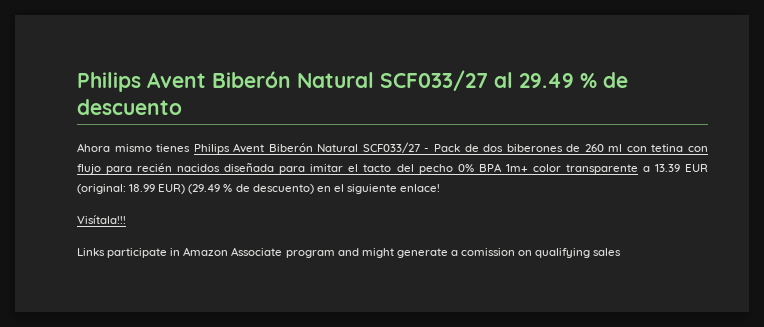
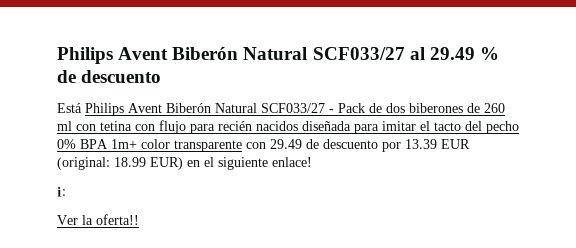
[77,143,191,152] Ahora mismo tienes -> [57,103,82,113] Está
[642,166,650,172] a -> [246,139,401,152] con 29.49 de descuento por
[188,184,314,194] (29.49 % de descuento) -> (183, 163) none
[77,215,126,224] [77,247,622,258] Visítala!!! // Links participate in Amazon Associate program and might generate a comission on qualifying sales -> [57,186,66,197] [57,214,139,225] ℹ: // Ver la oferta!!

